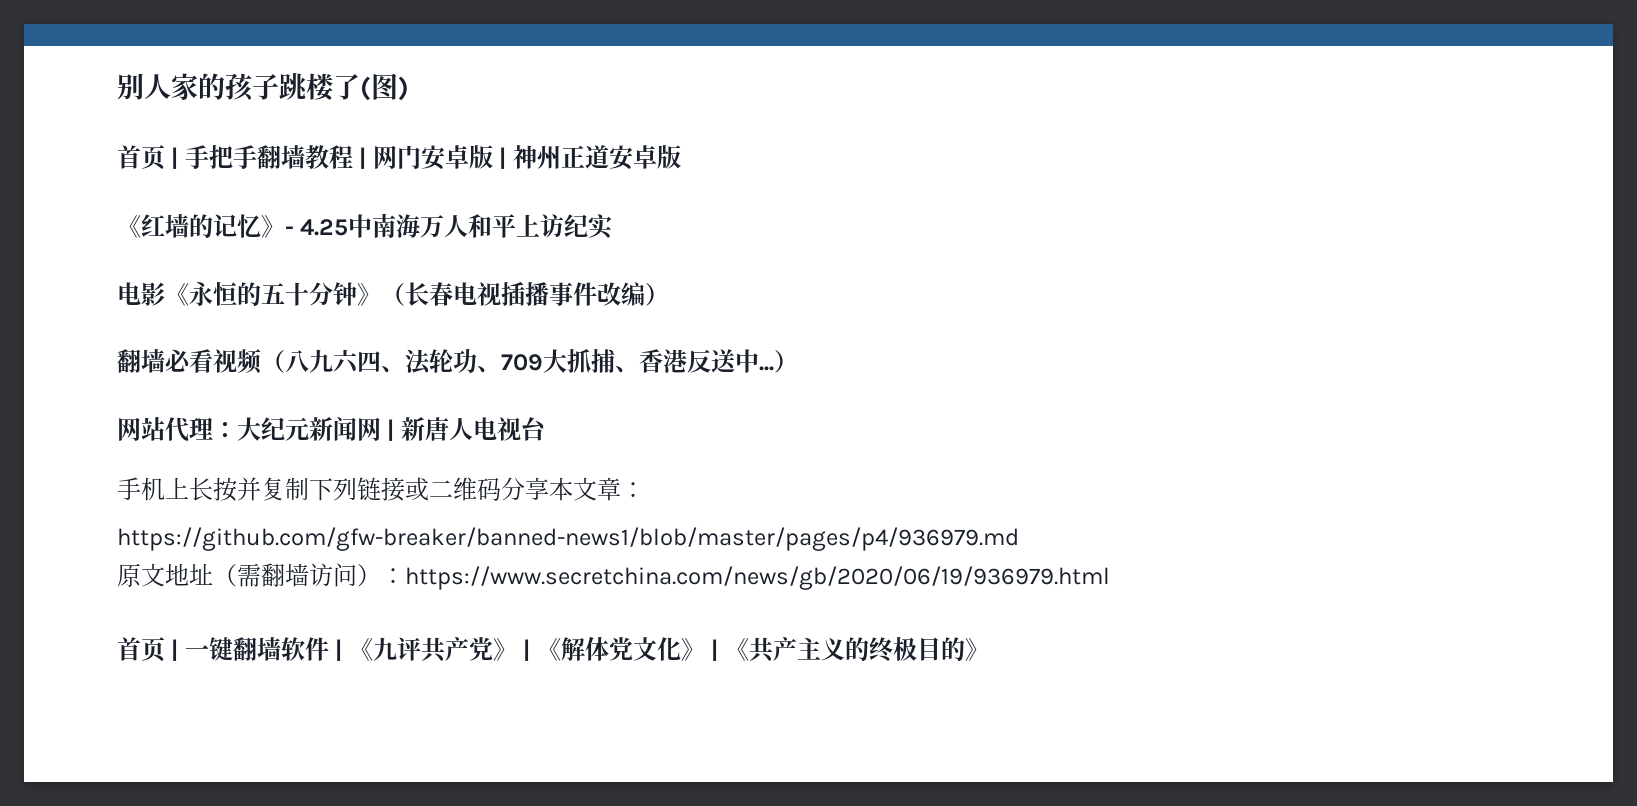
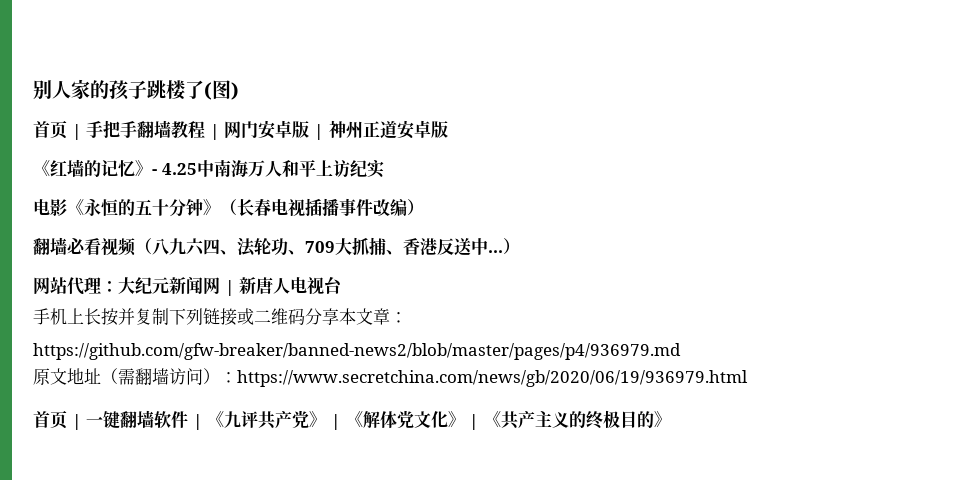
[117,527,1019,551] https://github.com/gfw-breaker/banned-news1/blob/master/pages/p4/936979.md -> [33,343,681,360] https://github.com/gfw-breaker/banned-news2/blob/master/pages/p4/936979.md

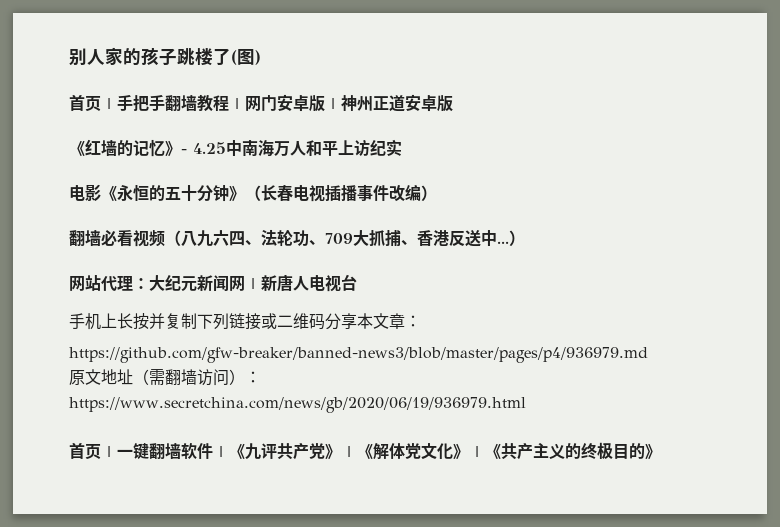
[33,343,681,360] https://github.com/gfw-breaker/banned-news2/blob/master/pages/p4/936979.md -> [69,347,648,363] https://github.com/gfw-breaker/banned-news3/blob/master/pages/p4/936979.md

